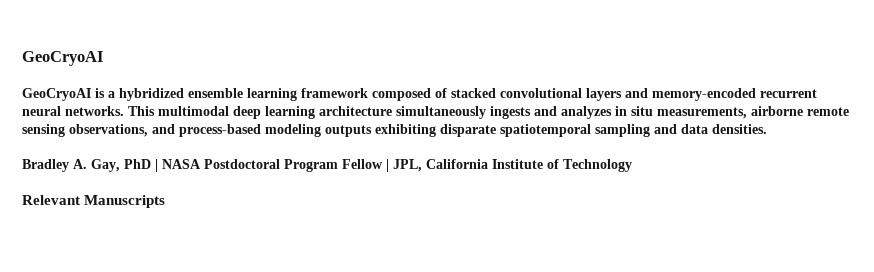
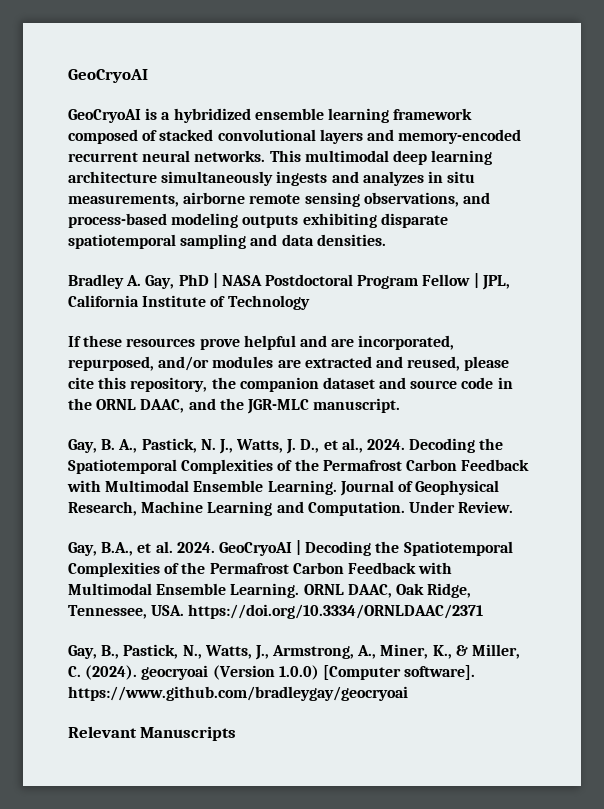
(632, 165) none -> [68,335,455,350] [68,356,510,371] [68,377,513,392] [68,398,401,414] [68,438,504,454] [68,459,530,474] [67,480,500,496] [68,501,514,516] [68,540,513,556] [68,562,453,577] [68,583,472,598] [68,604,484,619] [68,644,521,660] [68,665,476,680] [68,686,408,701] // If these resources prove helpful and are incorporated, repurposed, and/or modules are extracted and reused, please cite this repository, the companion dataset and source code in the ORNL DAAC, and the JGR-MLC manuscript. // Gay, B. A., Pastick, N. J., Watts, J. D., et al., 2024. Decoding the Spatiotemporal Complexities of the Permafrost Carbon Feedback with Multimodal Ensemble Learning. Journal of Geophysical Research, Machine Learning and Computation. Under Review. // Gay, B.A., et al. 2024. GeoCryoAI | Decoding the Spatiotemporal Complexities of the Permafrost Carbon Feedback with Multimodal Ensemble Learning. ORNL DAAC, Oak Ridge, Tennessee, USA. https://doi.org/10.3334/ORNLDAAC/2371 // Gay, B., Pastick, N., Watts, J., Armstrong, A., Miner, K., & Miller, C. (2024). geocryoai (Version 1.0.0) [Computer software]. https://www.github.com/bradleygay/geocryoai

